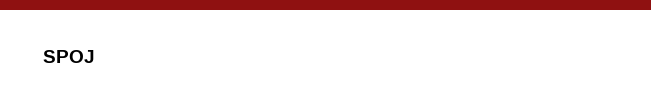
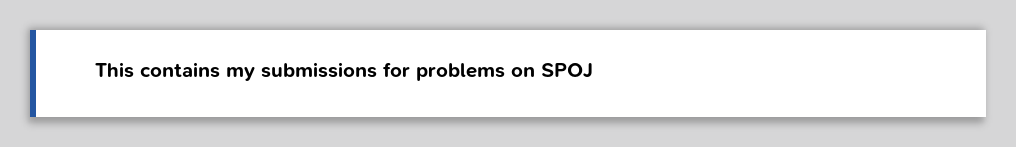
(43, 56) none -> [95,62,535,81] This contains my submissions for problems on

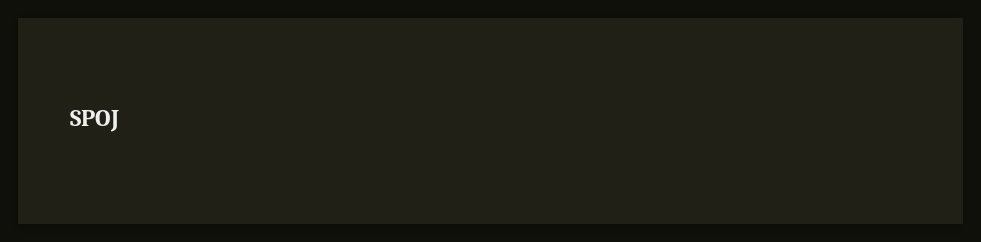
[95,62,535,81] This contains my submissions for problems on -> (70, 121) none

